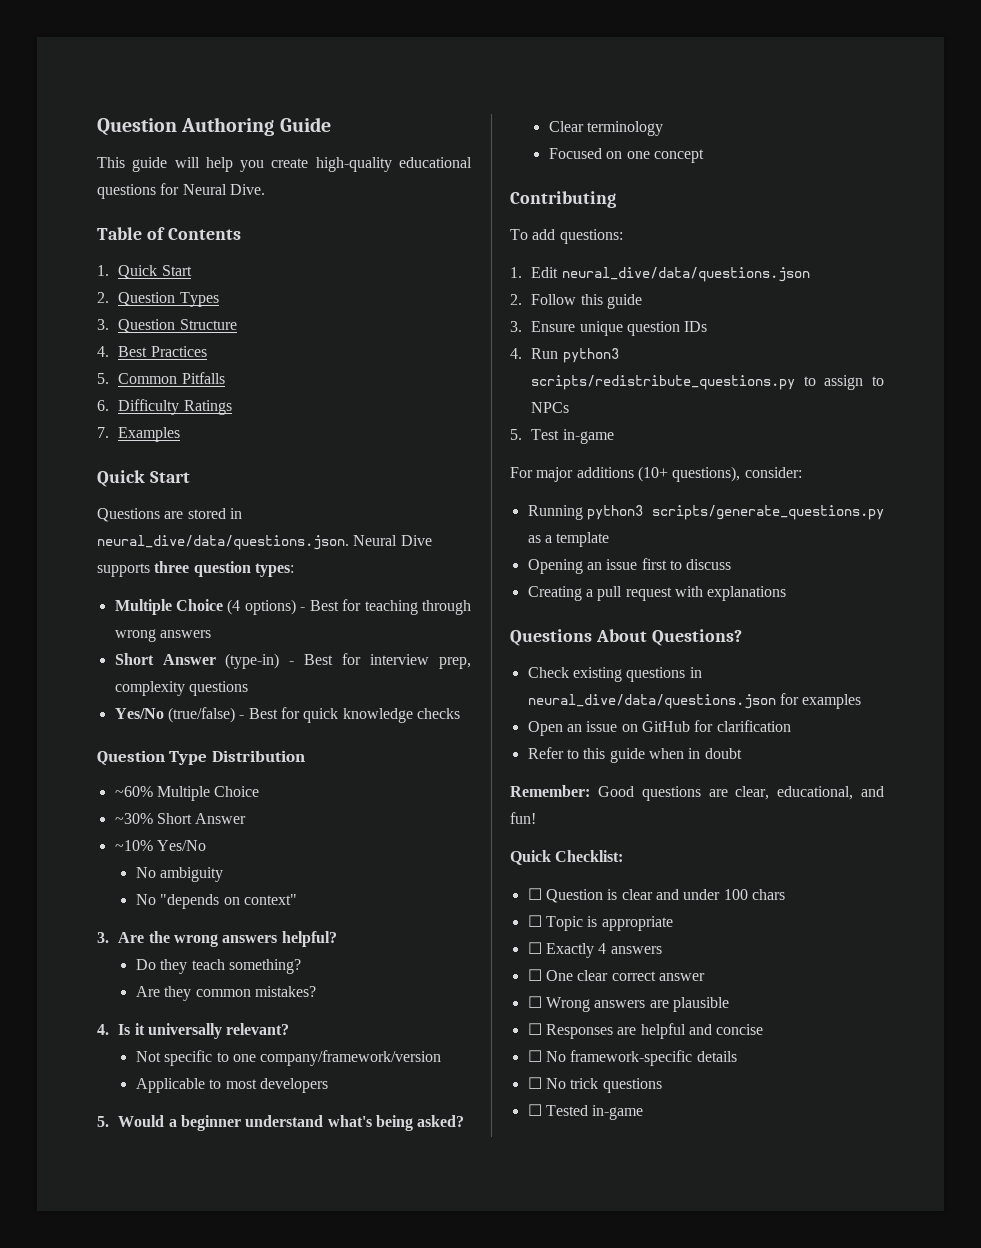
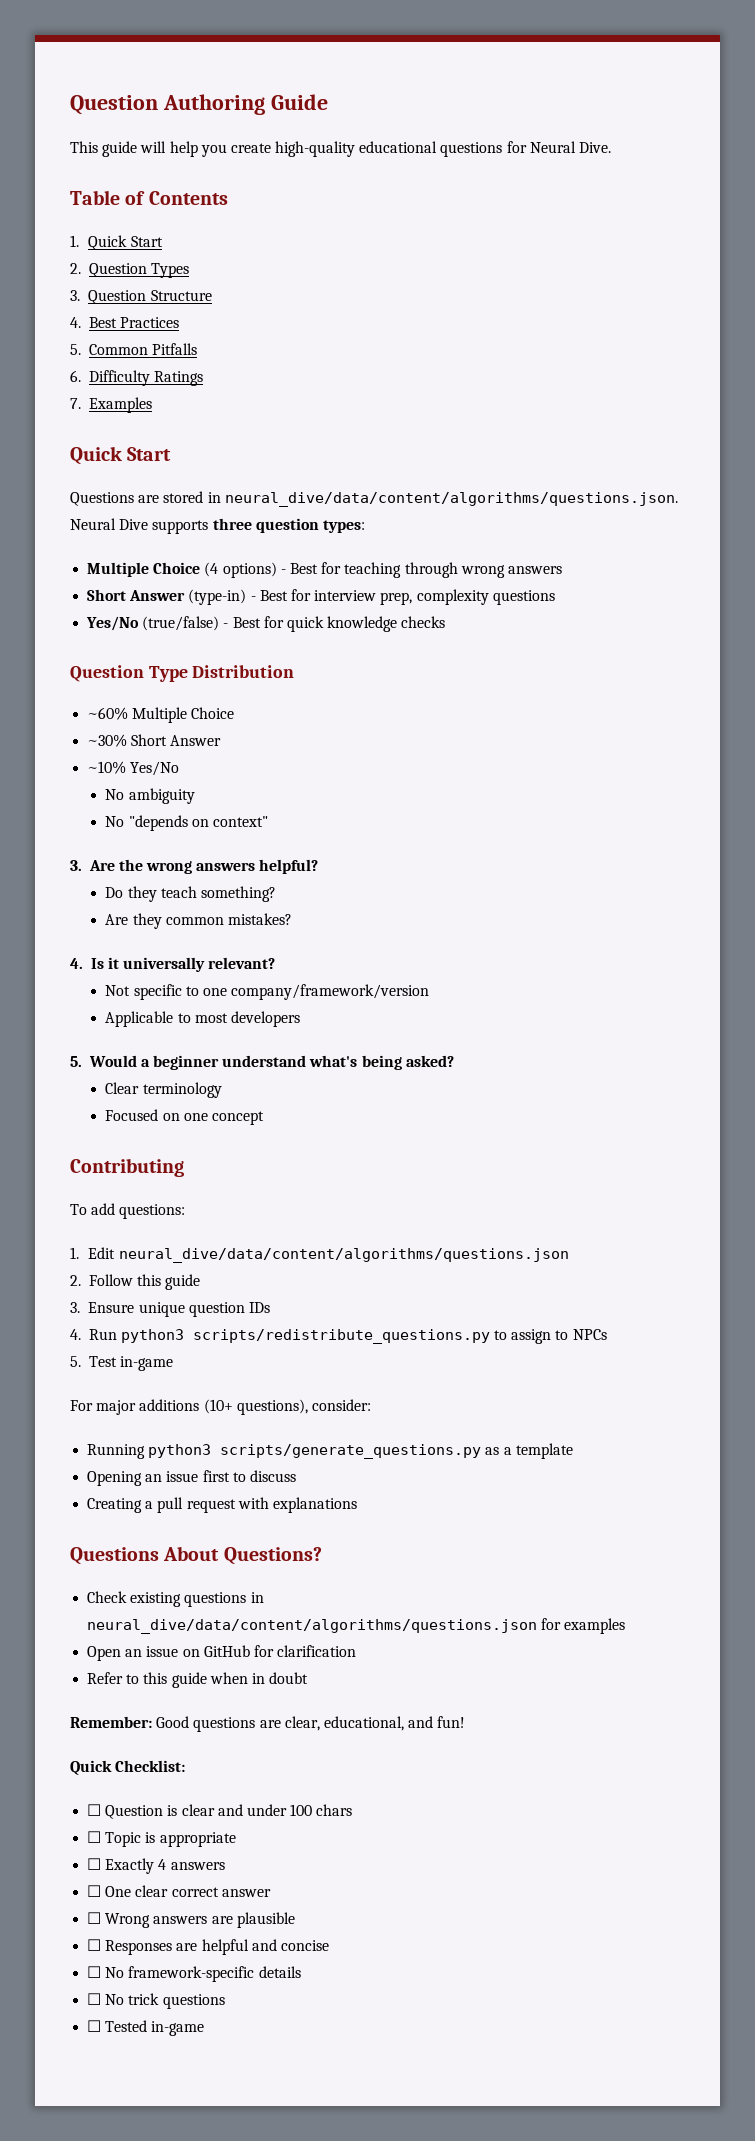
[97,535,349,550] neural_dive/data/questions.json. -> [224,492,678,507] neural_dive/data/content/algorithms/questions.json.
[561,267,810,282] neural_dive/data/questions.json -> [118,1248,569,1263] neural_dive/data/content/algorithms/questions.json
[527,694,776,709] neural_dive/data/questions.json -> [87,1619,538,1634] neural_dive/data/content/algorithms/questions.json

